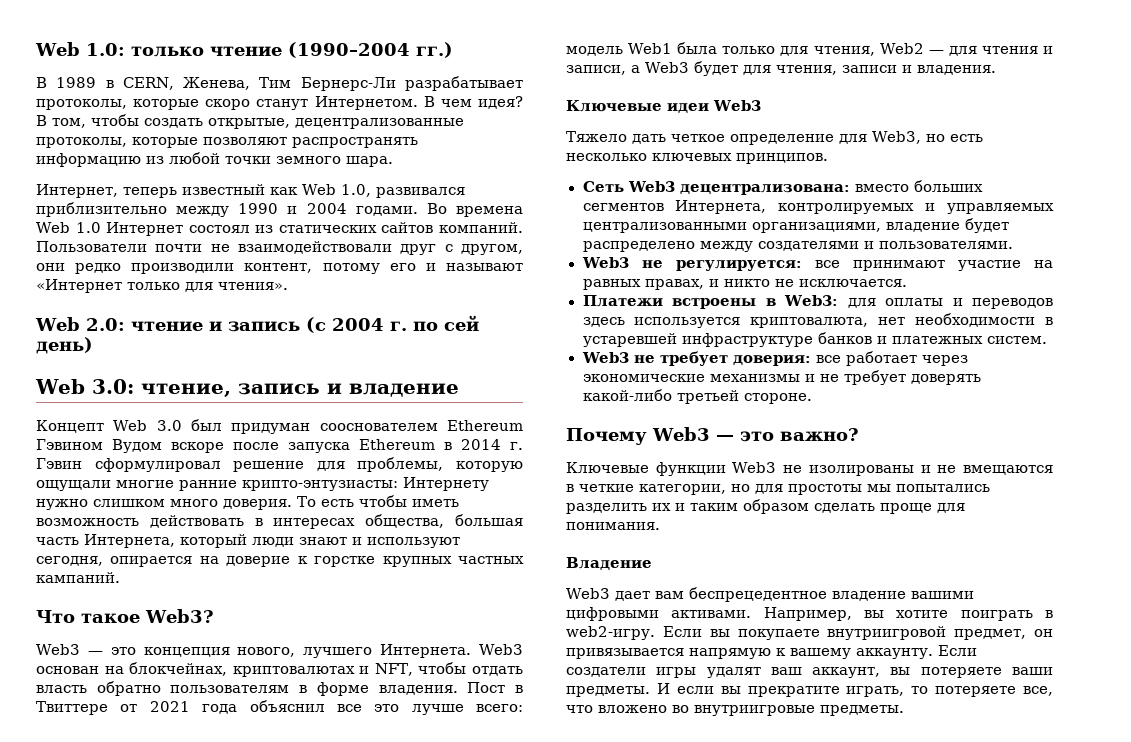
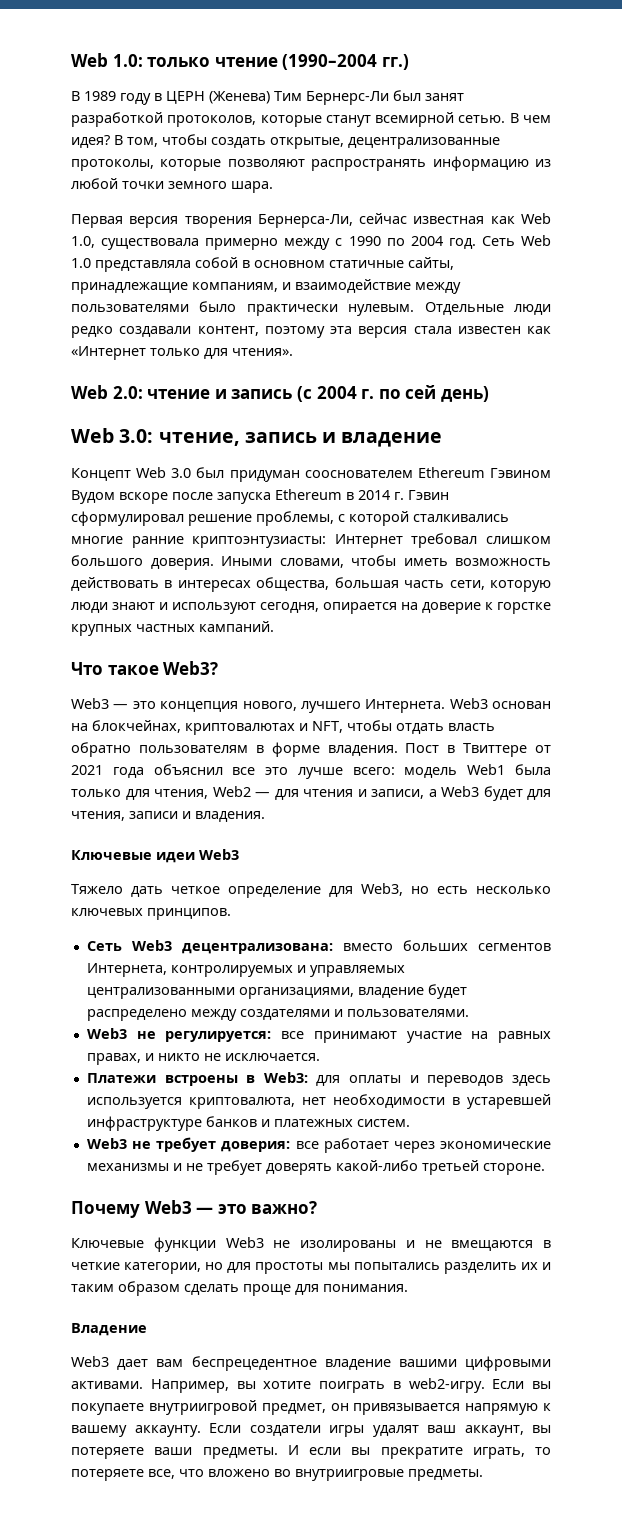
[105,76,523,91] [36,96,418,110] в CERN, Женева, Тим Бернерс-Ли разрабатывает протоколы, которые скоро станут Интернетом. -> [120,90,464,105] [71,112,506,127] году в ЦЕРН (Женева) Тим Бернерс-Ли был занят разработкой протоколов, которые станут всемирной сетью.
[36,184,465,198] [36,202,524,217] [36,222,523,236] [36,241,523,255] [36,263,524,274] Интернет, теперь известный как Web 1.0, развивался приблизительно между 1990 и 2004 годами. Во времена Web 1.0 Интернет состоял из статических сайтов компаний. Пользователи почти не взаимодействовали друг с другом, они редко производили контент, потому его и называют -> [71,213,551,228] [71,235,552,250] [71,257,454,272] [71,279,461,294] [71,301,551,316] [71,326,551,338] Первая версия творения Бернерса-Ли, сейчас известная как Web 1.0, существовала примерно между с 1990 по 2004 год. Сеть Web 1.0 представляла собой в основном статичные сайты, принадлежащие компаниям, и взаимодействие между пользователями было практически нулевым. Отдельные люди редко создавали контент, поэтому эта версия стала известен как
[316,457,523,472] [36,477,489,491] [36,496,354,510] для проблемы, которую ощущали многие ранние крипто-энтузиасты: Интернету нужно слишком много доверия. То есть -> [256,511,509,526] [71,533,551,548] [71,555,344,570] проблемы, с которой сталкивались многие ранние криптоэнтузиасты: Интернет требовал слишком большого доверия. Иными словами,
[84,534,247,548] Интернета, который -> [449,580,551,592] сети, которую

